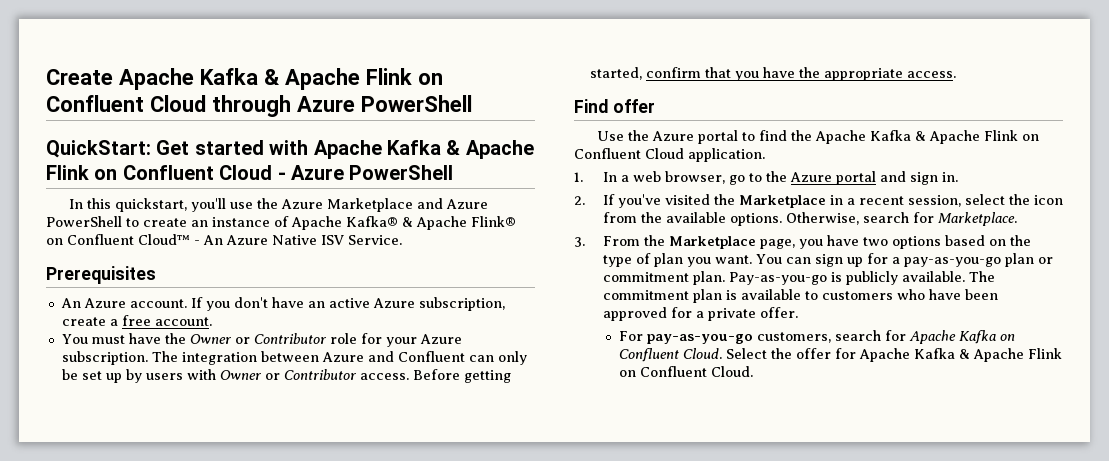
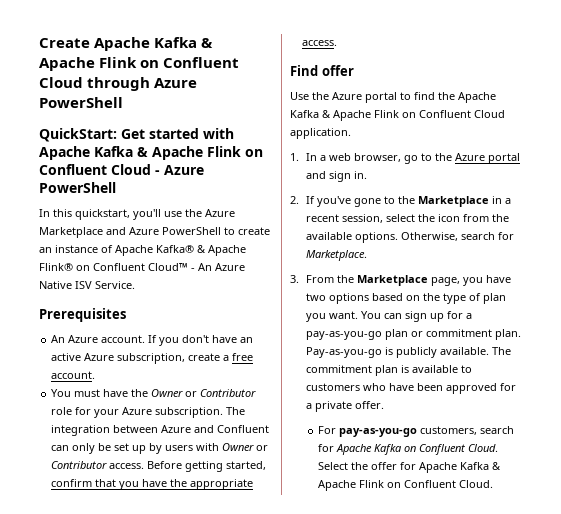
[664,194,710,205] visited -> [353,196,395,207] gone to

